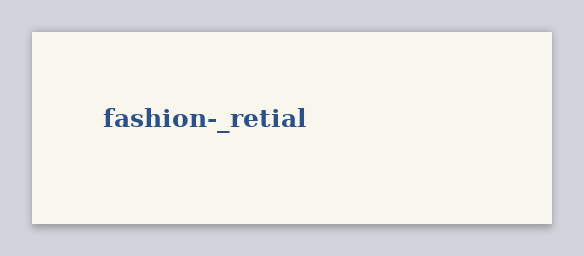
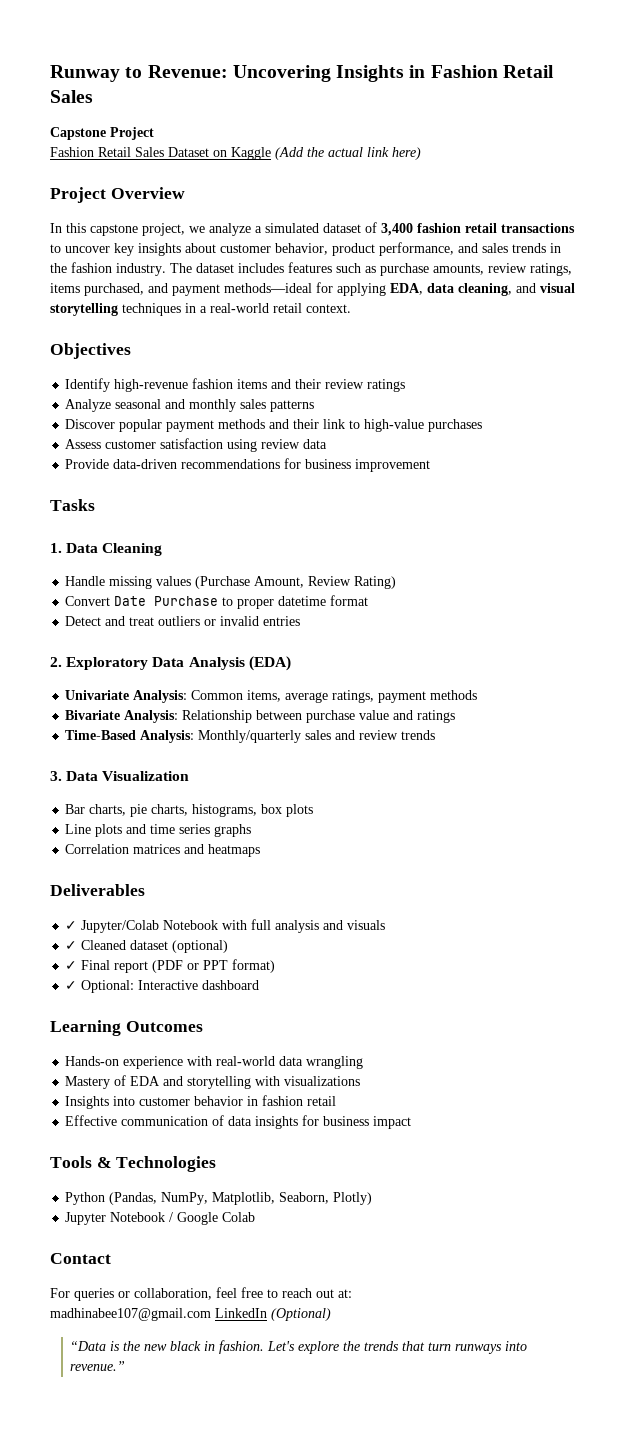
[103,108,307,133] fashion-_retial -> [50,65,554,82] [50,90,93,103] [50,127,154,140] [50,147,421,160] [50,187,185,203] [50,222,575,236] [50,242,561,256] [50,262,572,276] [50,282,575,296] [50,303,351,316] [50,343,131,359] [65,378,406,392] [65,399,315,412] [65,419,483,432] [65,438,328,452] [65,458,431,472] [50,499,95,511] [50,543,163,556] [65,576,397,589] [65,595,369,609] [65,616,301,626] [50,656,291,671] [65,690,478,703] [65,710,456,723] [65,730,436,743] [50,771,190,781] [65,804,314,817] [65,824,252,837] [65,844,261,857] [50,884,145,896] [65,919,386,933] [65,940,229,953] [65,959,276,973] [65,980,260,993] [50,1020,203,1036] [65,1056,364,1069] [65,1075,361,1089] [65,1095,337,1109] [65,1115,412,1129] [50,1156,217,1172] [65,1192,373,1205] [65,1212,256,1225] [50,1253,111,1264] [50,1287,352,1301] [50,1308,331,1321] [70,1340,528,1354] [70,1361,126,1371] Runway to Revenue: Uncovering Insights in Fashion Retail Sales // Capstone Project // Fashion Retail Sales Dataset on Kaggle (Add the actual link here) // Project Overview // In this capstone project, we analyze a simulated dataset of 3,400 fashion retail transactions to uncover key insights about customer behavior, product performance, and sales trends in the fashion industry. The dataset includes features such as purchase amounts, review ratings, items purchased, and payment methods—ideal for applying EDA, data cleaning, and visual storytelling techniques in a real-world retail context. // Objectives // Identify high-revenue fashion items and their review ratings // Analyze seasonal and monthly sales patterns // Discover popular payment methods and their link to high-value purchases // Assess customer satisfaction using review data // Provide data-driven recommendations for business improvement // Tasks // 1. Data Cleaning // Handle missing values (Purchase Amount, Review Rating) // Convert Date Purchase to proper datetime format // Detect and treat outliers or invalid entries // 2. Exploratory Data Analysis (EDA) // Univariate Analysis: Common items, average ratings, payment methods // Bivariate Analysis: Relationship between purchase value and ratings // Time-Based Analysis: Monthly/quarterly sales and review trends // 3. Data Visualization // Bar charts, pie charts, histograms, box plots // Line plots and time series graphs // Correlation matrices and heatmaps // Deliverables // ✓ Jupyter/Colab Notebook with full analysis and visuals // ✓ Cleaned dataset (optional) // ✓ Final report (PDF or PPT format) // ✓ Optional: Interactive dashboard // Learning Outcomes // Hands-on experience with real-world data wrangling // Mastery of EDA and storytelling with visualizations // Insights into customer behavior in fashion retail // Effective communication of data insights for business impact // Tools & Technologies // Python (Pandas, NumPy, Matplotlib, Seaborn, Plotly) // Jupyter Notebook / Google Colab // Contact // For queries or collaboration, feel free to reach out at: // madhinabee107@gmail.com LinkedIn (Optional) // “Data is the new black in fashion. Let's explore the trends that turn runways into revenue.”

